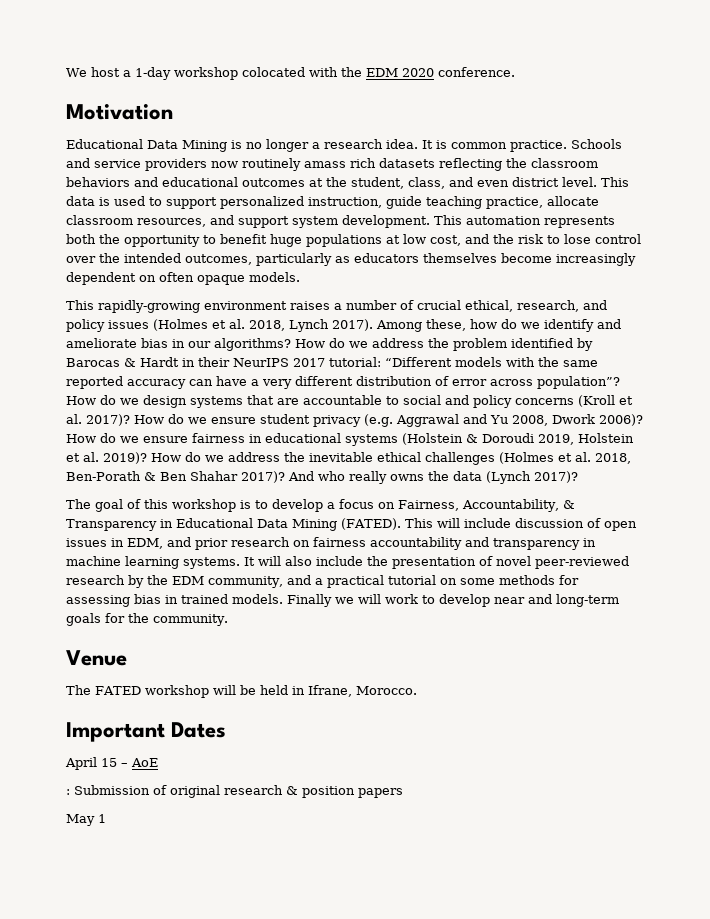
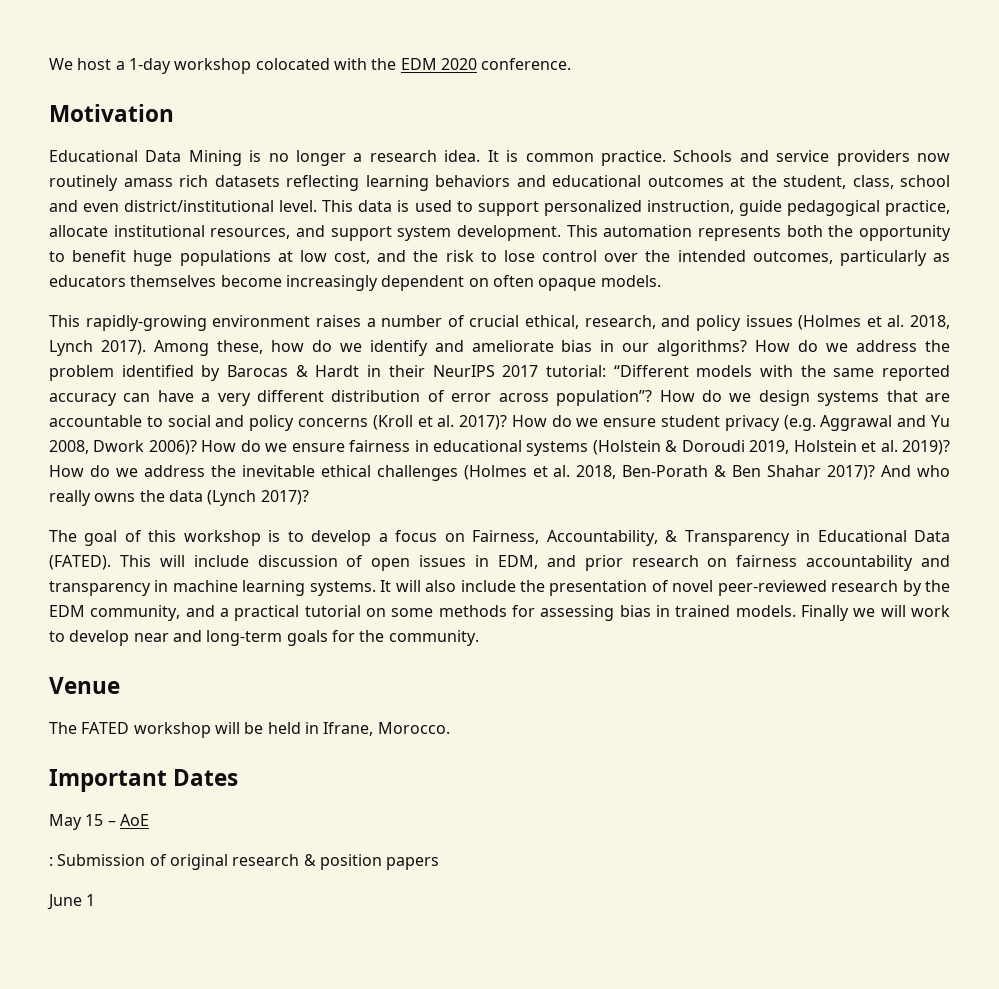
[506,158,598,168] the classroom -> [365,175,429,191] learning
(445, 183) none -> [900,175,950,187] school
[512,177,559,187] district -> [124,200,275,212] district/institutional
[426,196,482,209] teaching -> [786,200,880,216] pedagogical
[66,215,133,225] classroom -> [113,225,205,237] institutional
[292,519,337,531] Mining -> (951, 536) none
[65,757,97,770] April -> [49,814,82,830] May
[66,814,95,826] May -> [47,894,82,910] June

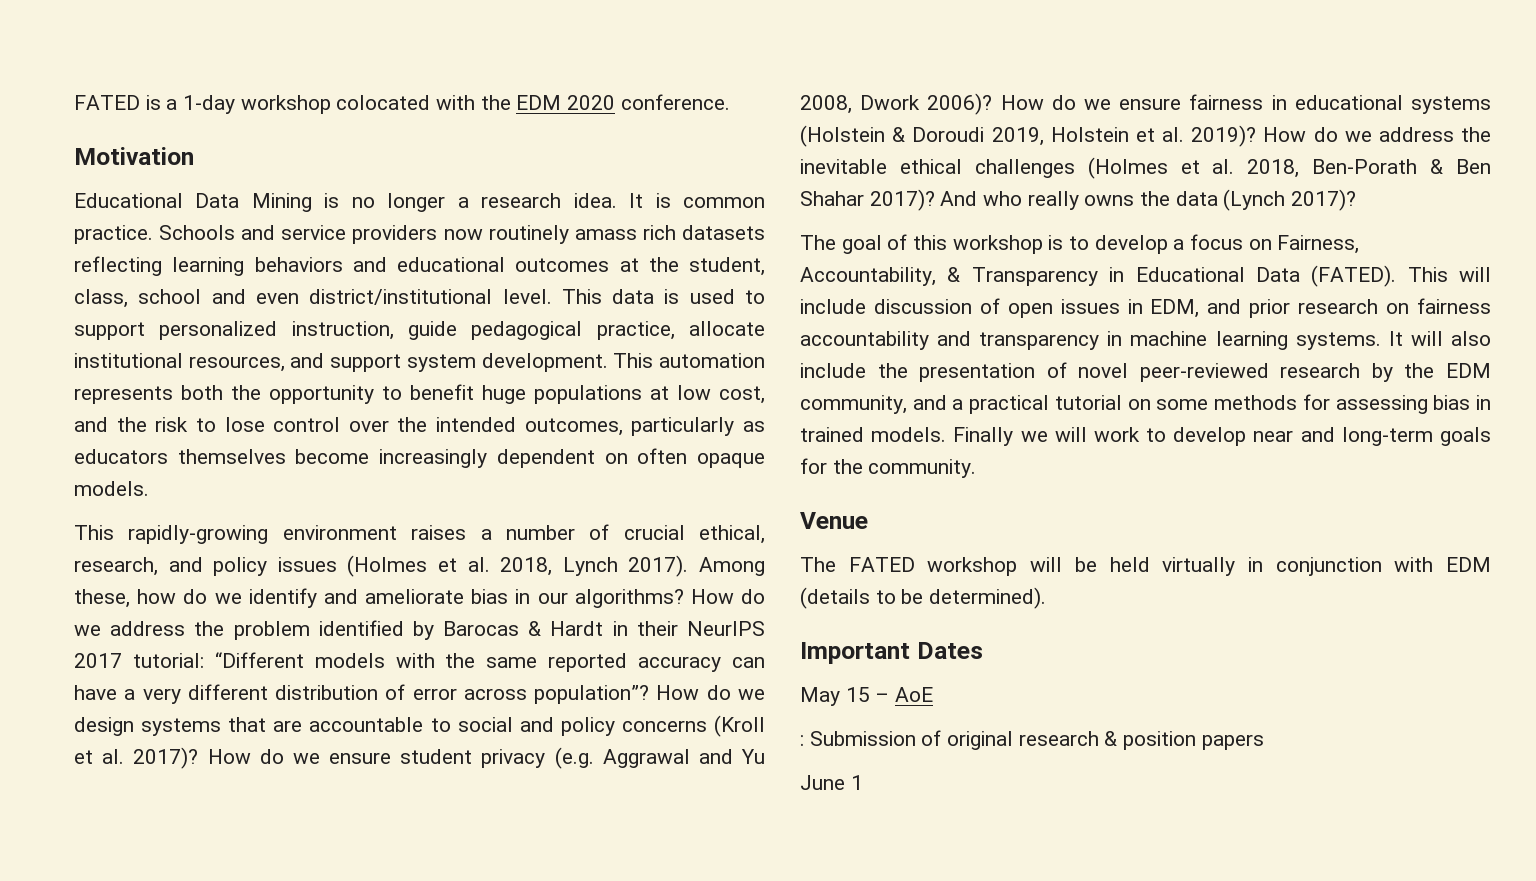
[49,58,112,70] We host -> [74,95,161,110] FATED is
[304,722,450,736] in Ifrane, Morocco. -> [1162,557,1491,576] [800,587,1047,609] virtually in conjunction with EDM (details to be determined).

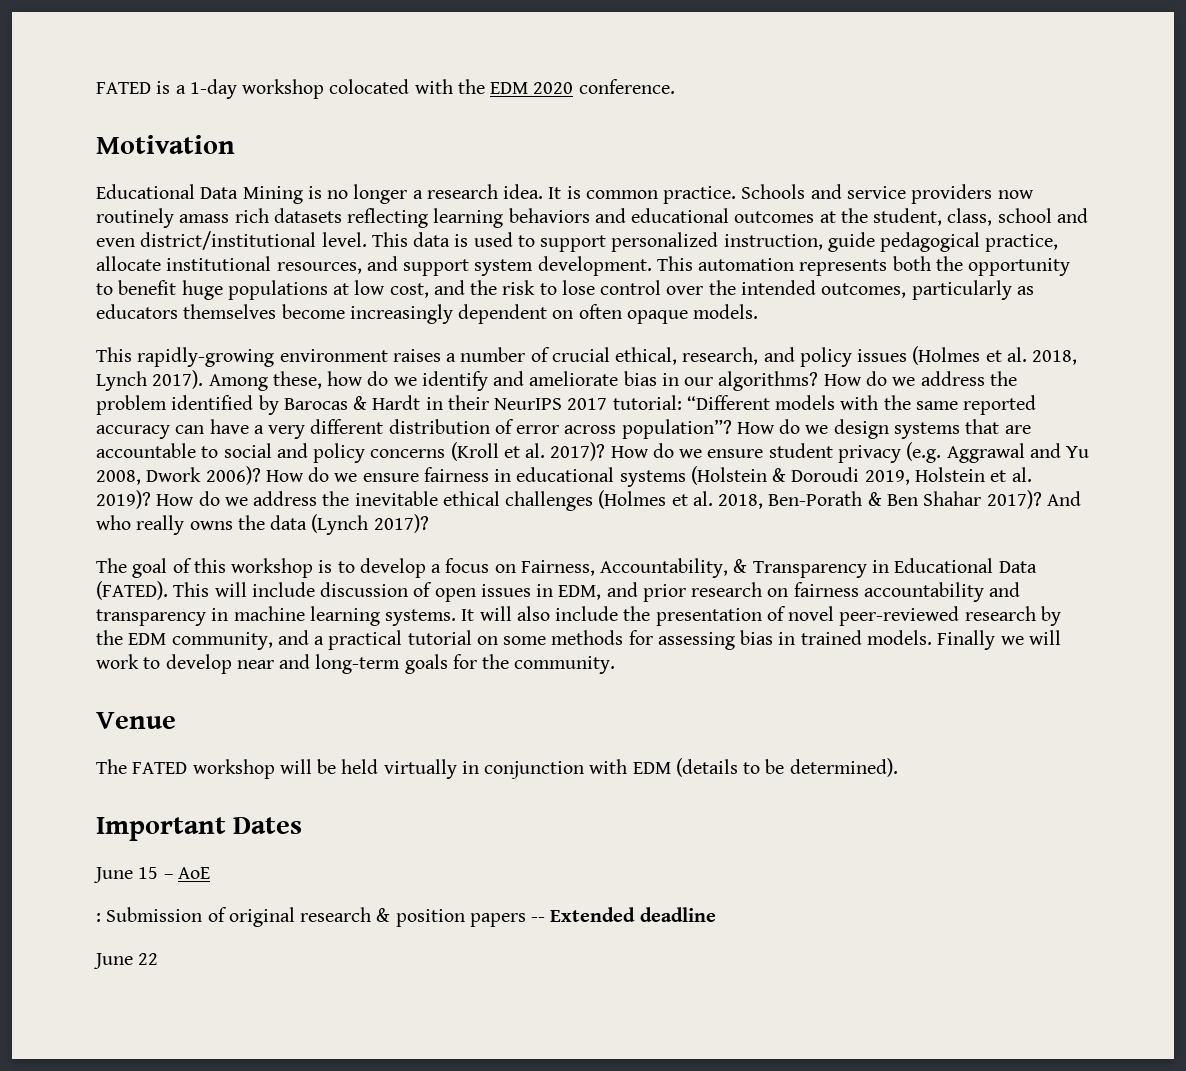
[800,687,840,706] May -> [93,867,133,883] June
[800,775,863,790] // June 1 -> [531,907,716,922] [93,953,159,969] -- Extended deadline // June 22

